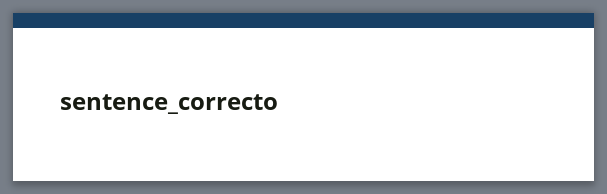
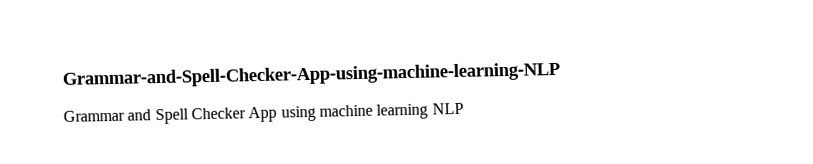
[60,94,278,114] sentence_correcto -> [62,61,560,89] [63,102,464,125] Grammar-and-Spell-Checker-App-using-machine-learning-NLP // Grammar and Spell Checker App using machine learning NLP

